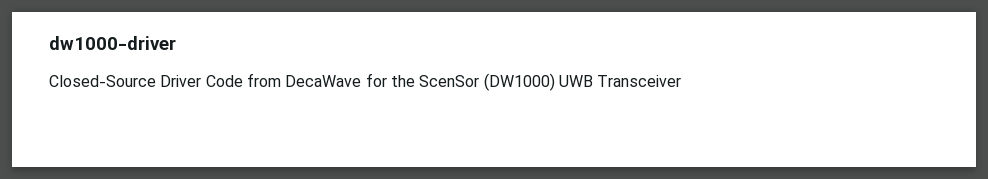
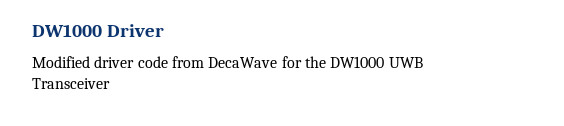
[49,36,176,50] [49,75,243,87] dw1000-driver // Closed-Source Driver Code -> [32,24,164,37] [32,56,168,68] DW1000 Driver // Modified driver code
[419,73,555,91] ScenSor (DW1000) -> [330,56,385,68] DW1000

